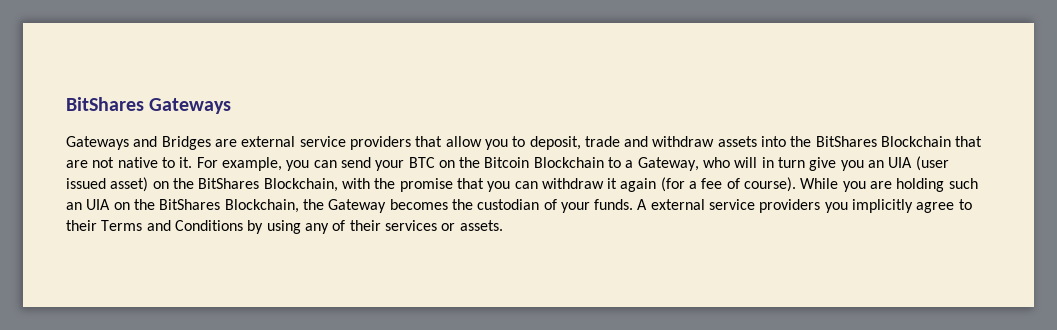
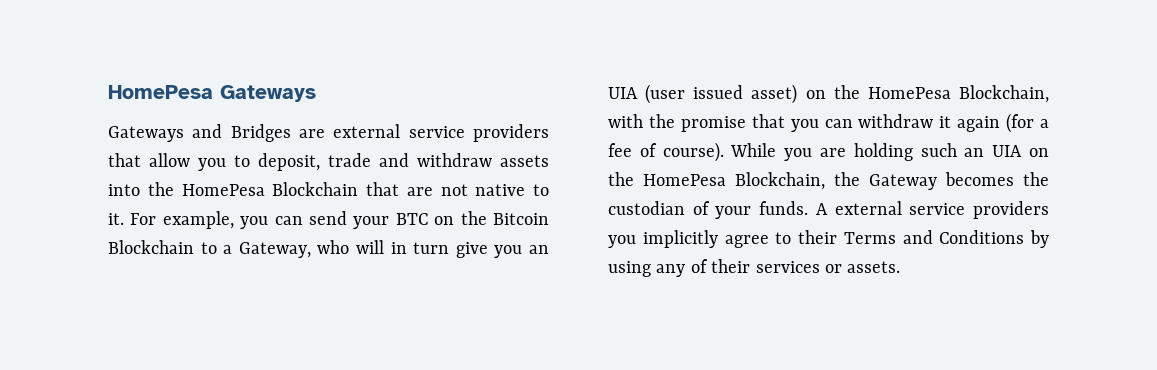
[66,97,144,111] BitShares -> [108,85,213,99] HomePesa
[815,136,877,147] BitShares -> [181,184,265,196] HomePesa
[198,178,260,189] BitShares -> [867,87,951,99] HomePesa
[159,199,221,210] BitShares -> [643,174,726,186] HomePesa

